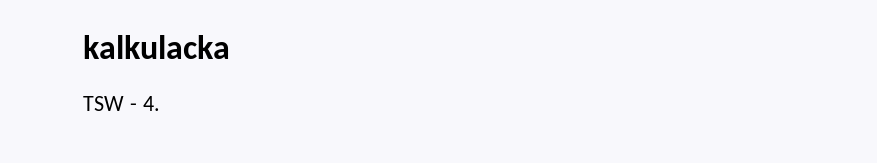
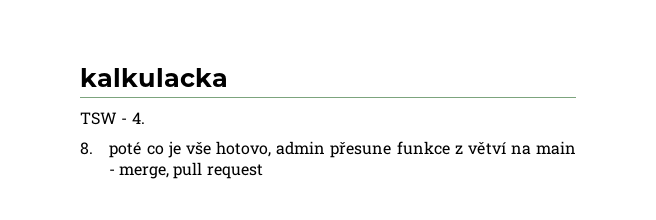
(160, 103) none -> [80,141,577,158] [108,162,263,179] // 8. poté co je vše hotovo, admin přesune funkce z větví na main - merge, pull request

